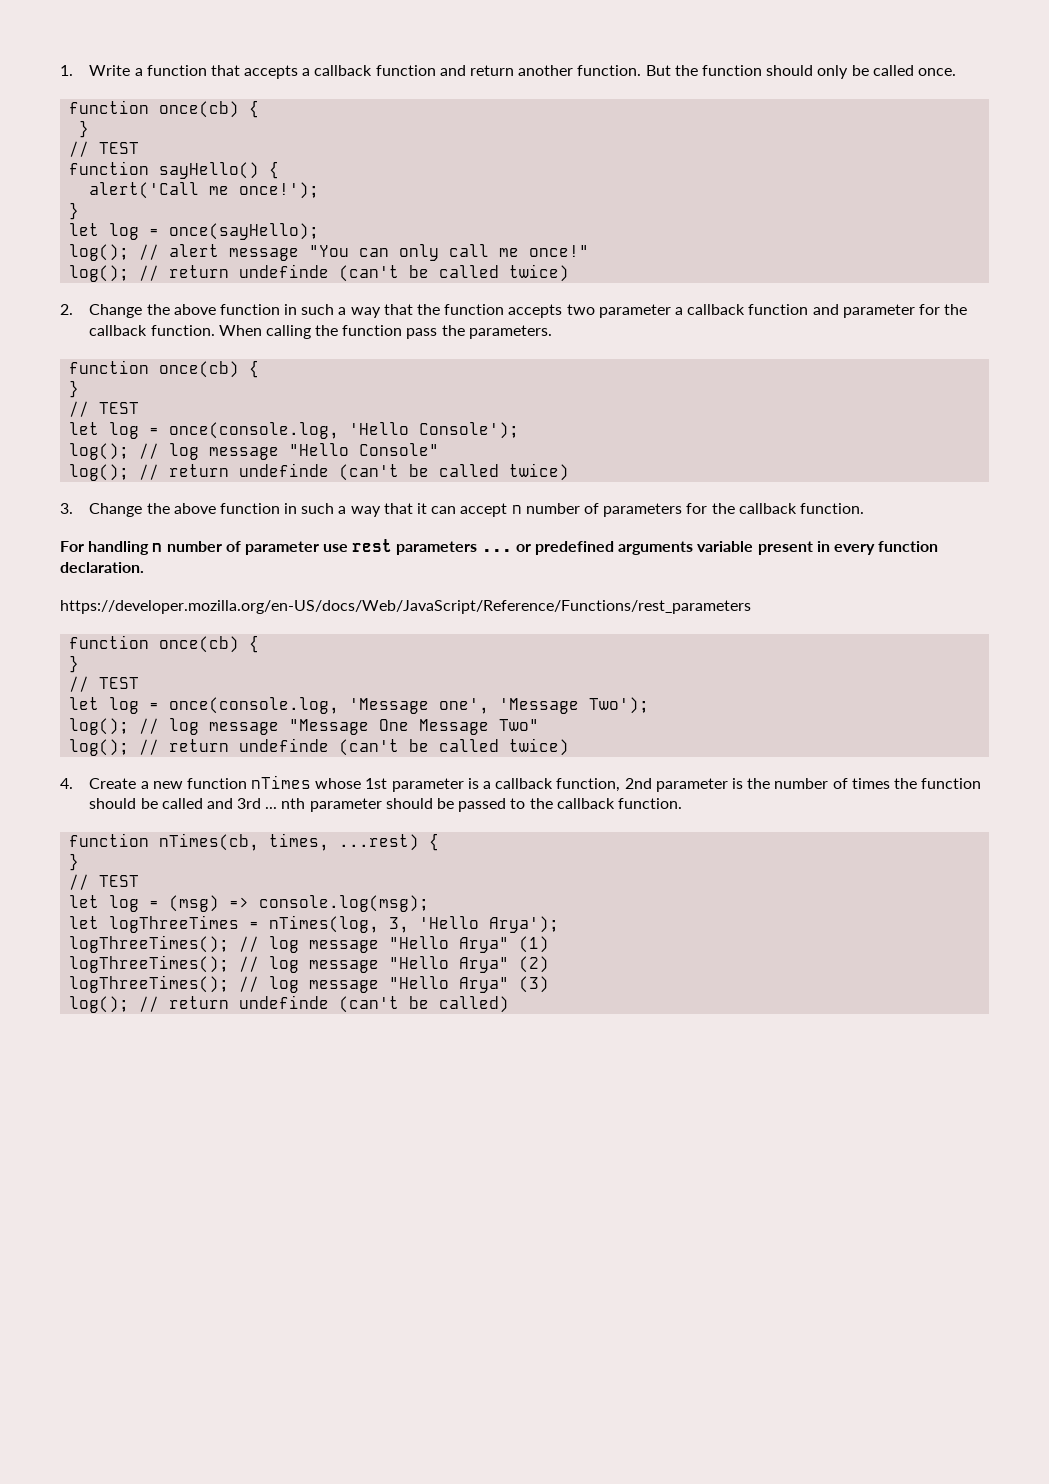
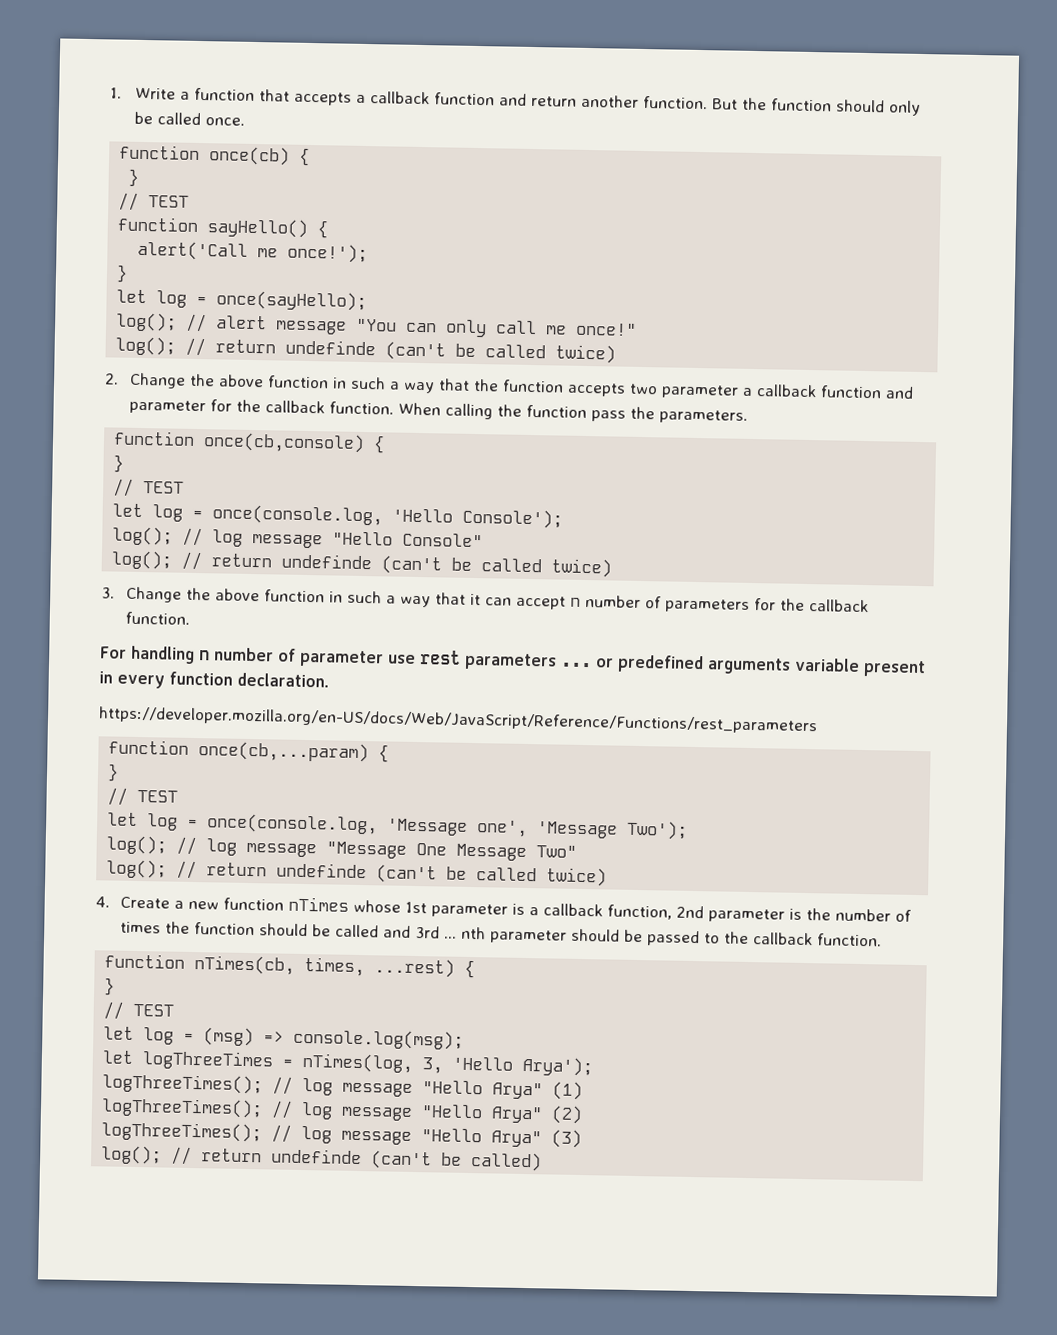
[159,361,240,378] once(cb) -> [203,432,366,454] once(cb,console)
[159,636,240,653] once(cb) -> [198,741,370,763] once(cb,...param)

